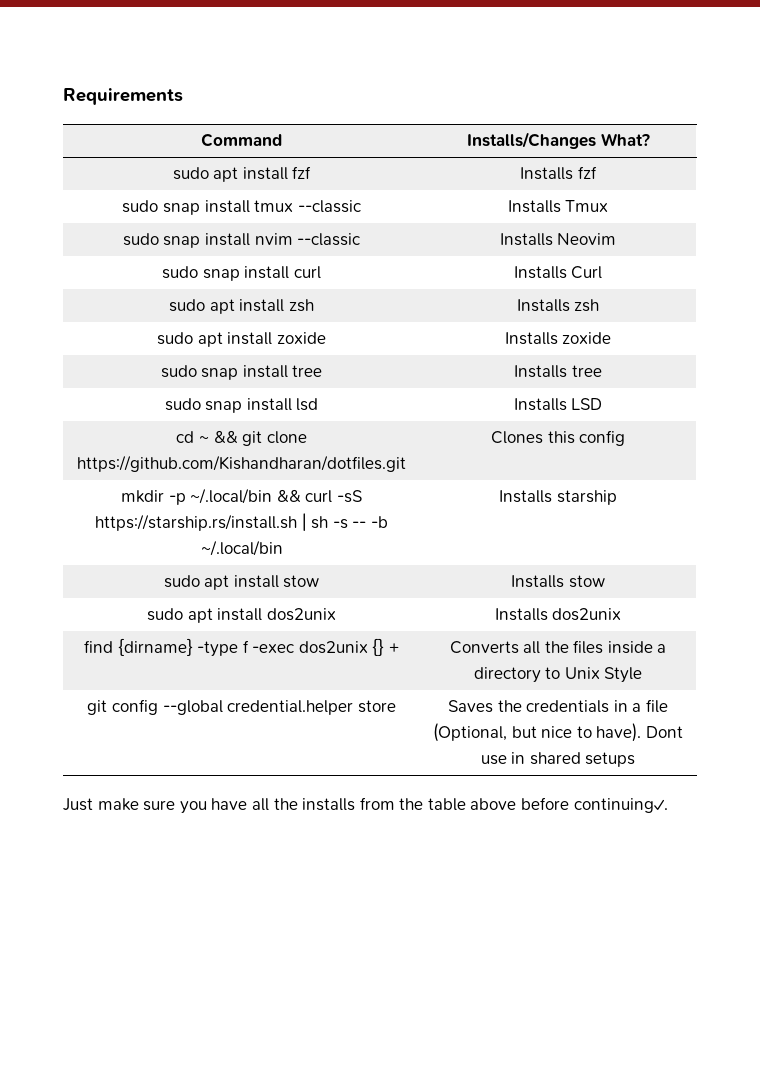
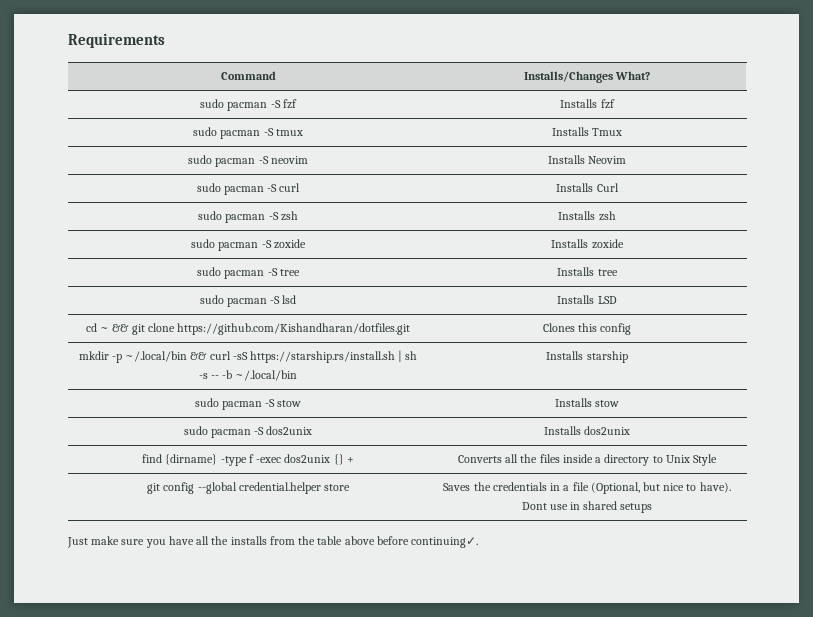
[213,167,288,182] apt install -> [227,100,281,111] pacman -S
[162,200,250,215] snap install -> [220,128,274,139] pacman -S
[297,200,361,213] --classic -> (303, 132) none
[163,233,361,248] snap install nvim --classic -> [215,156,308,167] pacman -S neovim
[202,266,290,281] snap install -> [223,184,278,195] pacman -S
[209,299,285,314] apt install -> [225,212,279,223] pacman -S
[197,332,273,347] apt install -> [218,240,272,251] pacman -S
[201,365,288,380] snap install -> [224,268,278,279] pacman -S
[205,398,292,413] snap install -> [226,296,281,307] pacman -S
[204,575,279,590] apt install -> [221,399,276,410] pacman -S
[187,608,263,623] apt install -> [210,427,265,438] pacman -S

